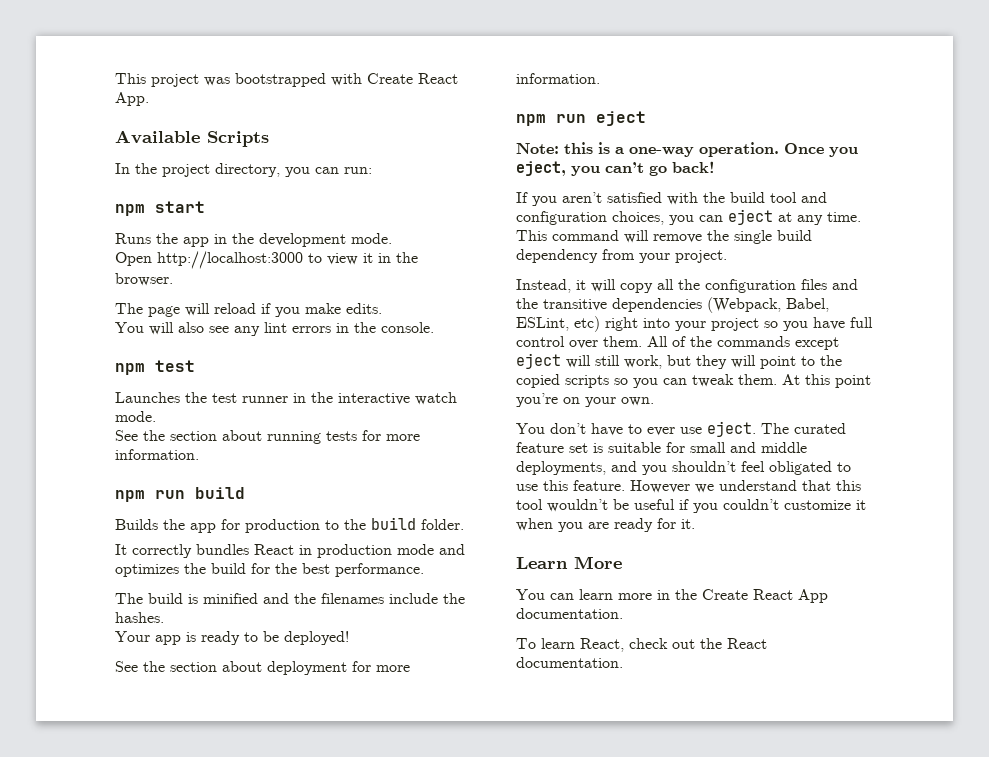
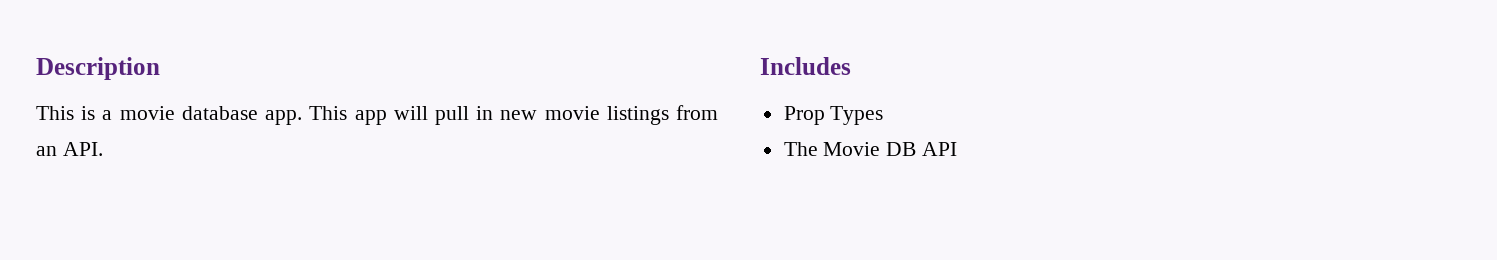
[115,73,458,87] [115,92,149,106] [115,130,269,147] [115,163,372,177] [115,201,205,216] [115,233,392,247] [115,251,418,269] [115,273,173,286] [115,303,382,317] [115,322,434,336] [115,360,195,375] [115,392,457,405] [115,411,156,422] [115,430,420,444] [115,449,199,460] [115,487,245,502] [115,517,464,533] [115,544,465,558] [115,563,424,577] [115,593,465,604] [115,612,164,623] [115,631,349,645] [115,661,410,675] [516,73,600,84] [516,111,646,126] [516,142,858,157] [516,161,715,176] [516,192,827,206] [516,209,861,225] [516,230,812,244] [516,249,727,263] [516,279,858,293] [516,297,829,313] [516,316,873,332] [516,336,839,350] [516,353,842,369] [516,374,871,388] [516,393,654,407] [516,421,846,437] [516,442,807,453] [516,461,851,475] [516,480,861,493] [516,499,866,513] [516,518,695,532] [516,556,622,569] [516,589,828,603] [516,608,623,619] [516,638,767,652] [516,657,623,668] This project was bootstrapped with Create React App. // Available Scripts // In the project directory, you can run: // npm start // Runs the app in the development mode. // Open http://localhost:3000 to view it in the browser. // The page will reload if you make edits. // You will also see any lint errors in the console. // npm test // Launches the test runner in the interactive watch mode. // See the section about running tests for more information. // npm run build // Builds the app for production to the build folder. // It correctly bundles React in production mode and optimizes the build for the best performance. // The build is minified and the filenames include the hashes. // Your app is ready to be deployed! // See the section about deployment for more information. // npm run eject // Note: this is a one-way operation. Once you eject, you can’t go back! // If you aren’t satisfied with the build tool and configuration choices, you can eject at any time. This command will remove the single build dependency from your project. // Instead, it will copy all the configuration files and the transitive dependencies (Webpack, Babel, ESLint, etc) right into your project so you have full control over them. All of the commands except eject will still work, but they will point to the copied scripts so you can tweak them. At this point you’re on your own. // You don’t have to ever use eject. The curated feature set is suitable for small and middle deployments, and you shouldn’t feel obligated to use this feature. However we understand that this tool wouldn’t be useful if you couldn’t customize it when you are ready for it. // Learn More // You can learn more in the Create React App documentation. // To learn React, check out the React documentation. -> [36,57,160,80] [36,105,718,125] [36,142,103,156] [760,57,851,75] [783,106,884,125] [783,142,958,156] Description // This is a movie database app. This app will pull in new movie listings from an API. // Includes // Prop Types // The Movie DB API

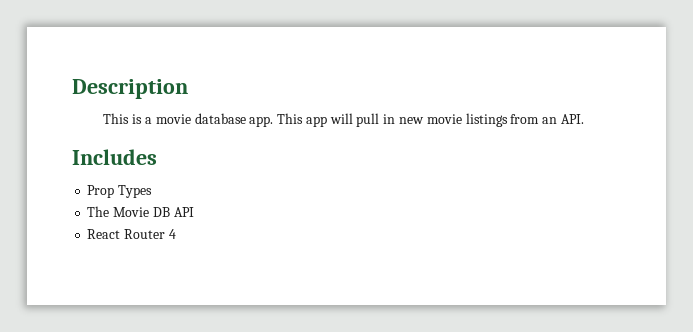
(958, 149) none -> [87,229,176,239] // React Router 4

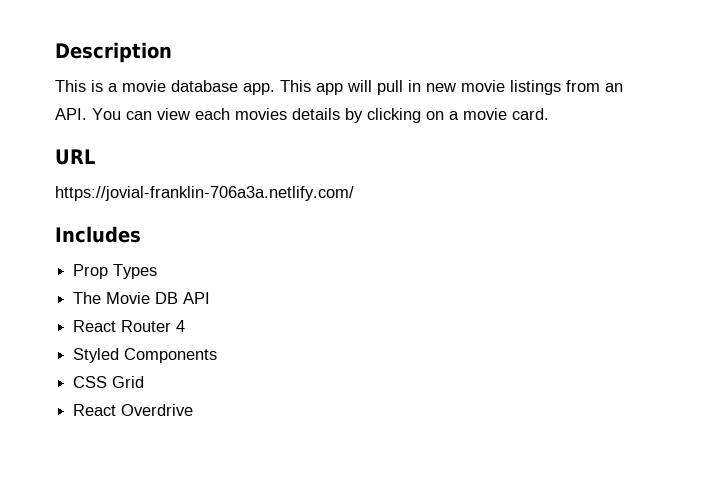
(584, 119) none -> [92,108,549,123] [55,149,95,165] [55,186,354,201] You can view each movies details by clicking on a movie card. // URL // https://jovial-franklin-706a3a.netlify.com/
(176, 234) none -> [73,348,218,363] [73,376,145,388] [73,404,194,416] // Styled Components // CSS Grid // React Overdrive

